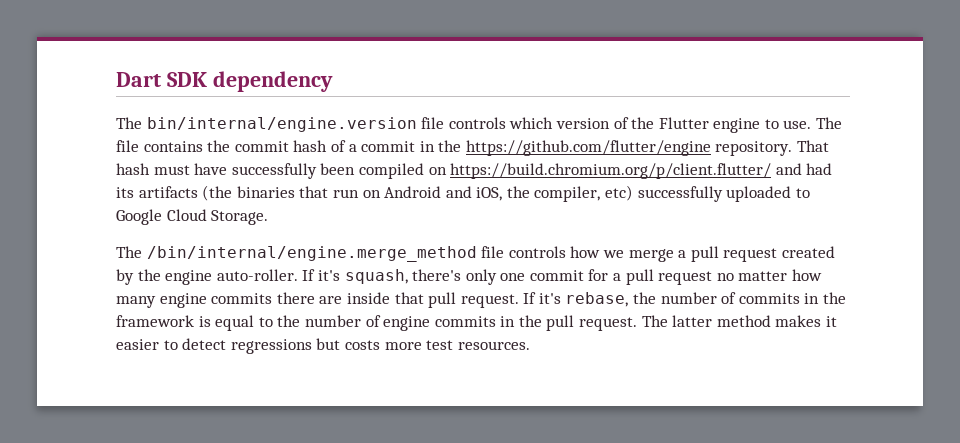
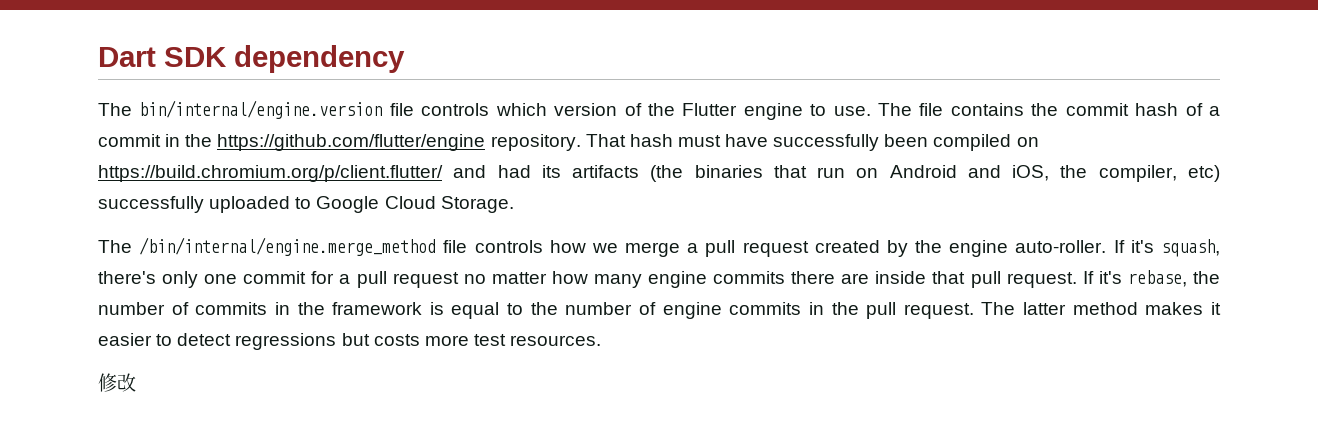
(530, 345) none -> [98,373,136,392] // 修改

